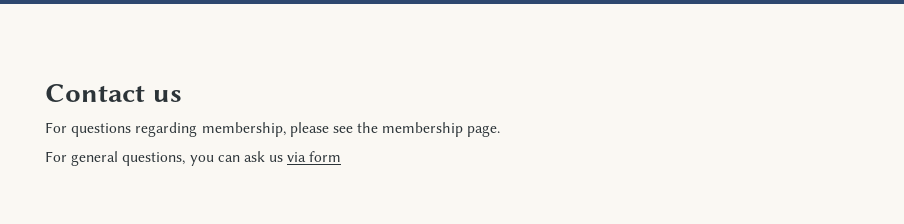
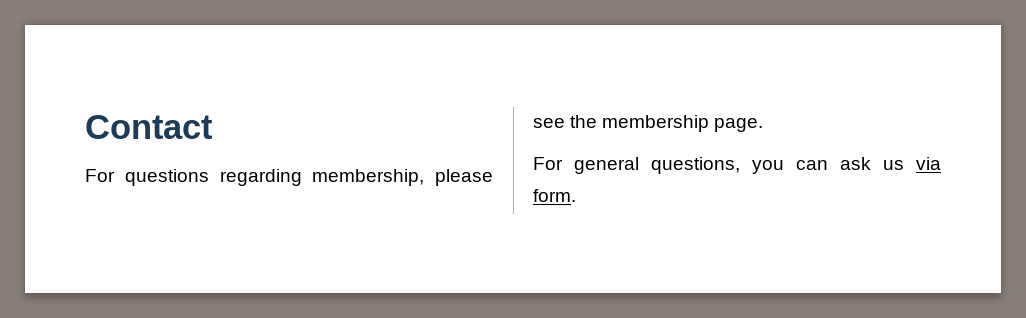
[152,90,182,102] us -> (213, 127) none
[309,151,342,162] form -> [533,189,576,202] form.

